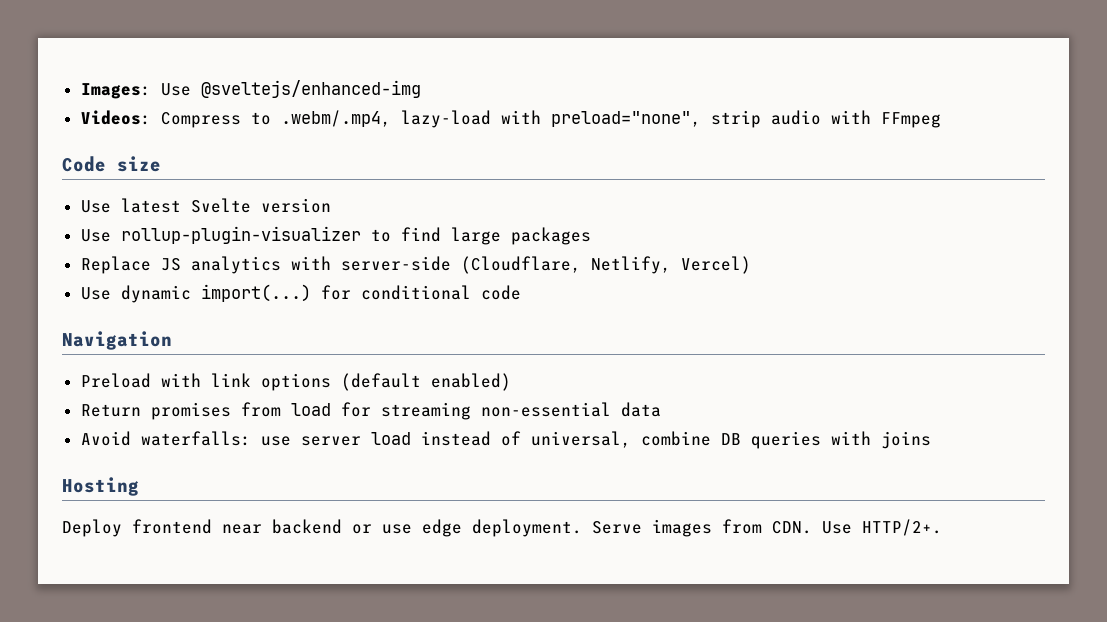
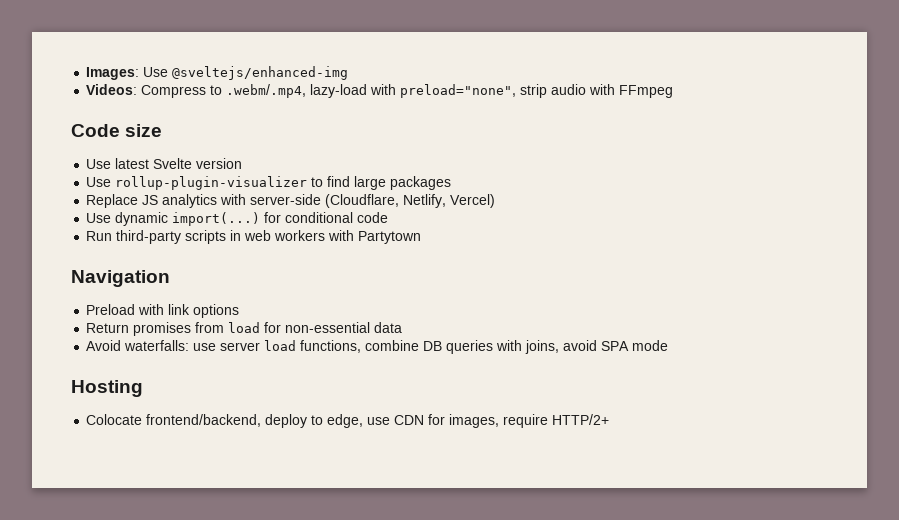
(521, 292) none -> [86,230,422,244] // Run third-party scripts in web workers with Partytown
[340,373,511,391] (default enabled) -> (240, 311) none
[380,402,471,420] streaming -> (282, 327) none
[420,431,631,448] instead of universal, -> [300,340,362,353] functions,
[880,431,931,449] [62,477,139,496] [62,519,942,537] joins // Hosting // Deploy frontend near backend or use edge deployment. Serve images from CDN. Use HTTP/2+. -> [525,340,669,354] [71,380,143,397] [86,414,610,428] joins, avoid SPA mode // Hosting // Colocate frontend/backend, deploy to edge, use CDN for images, require HTTP/2+

